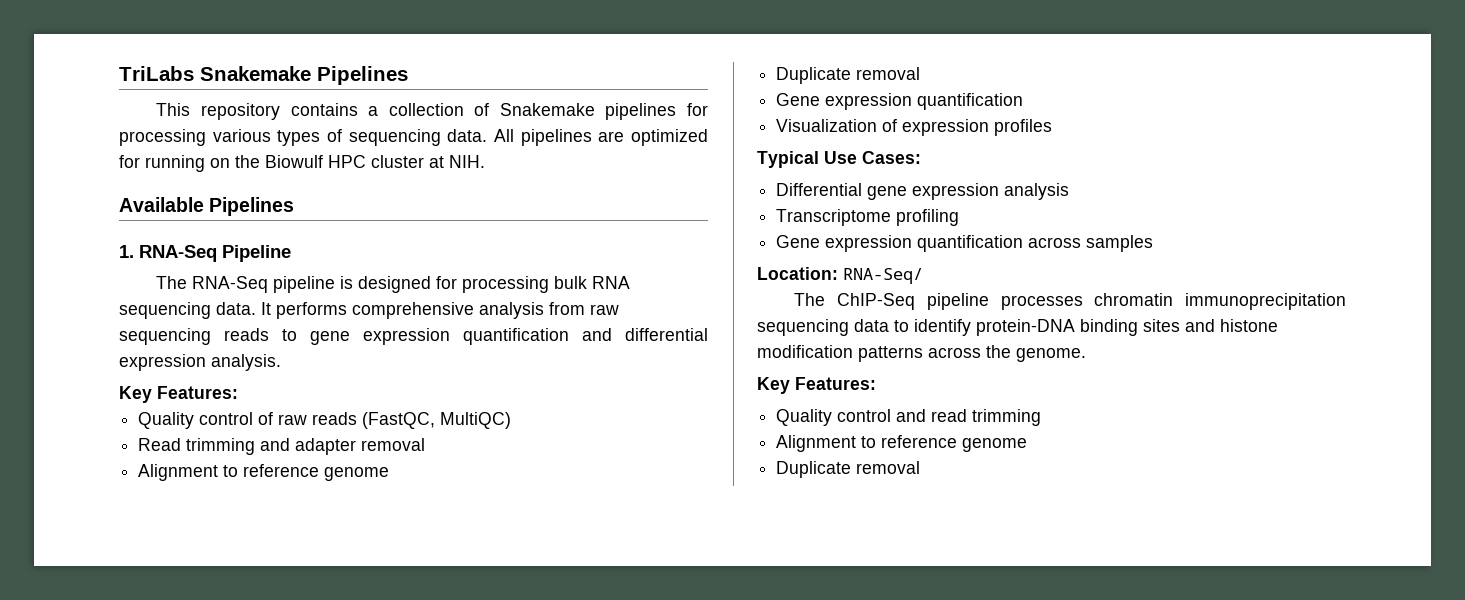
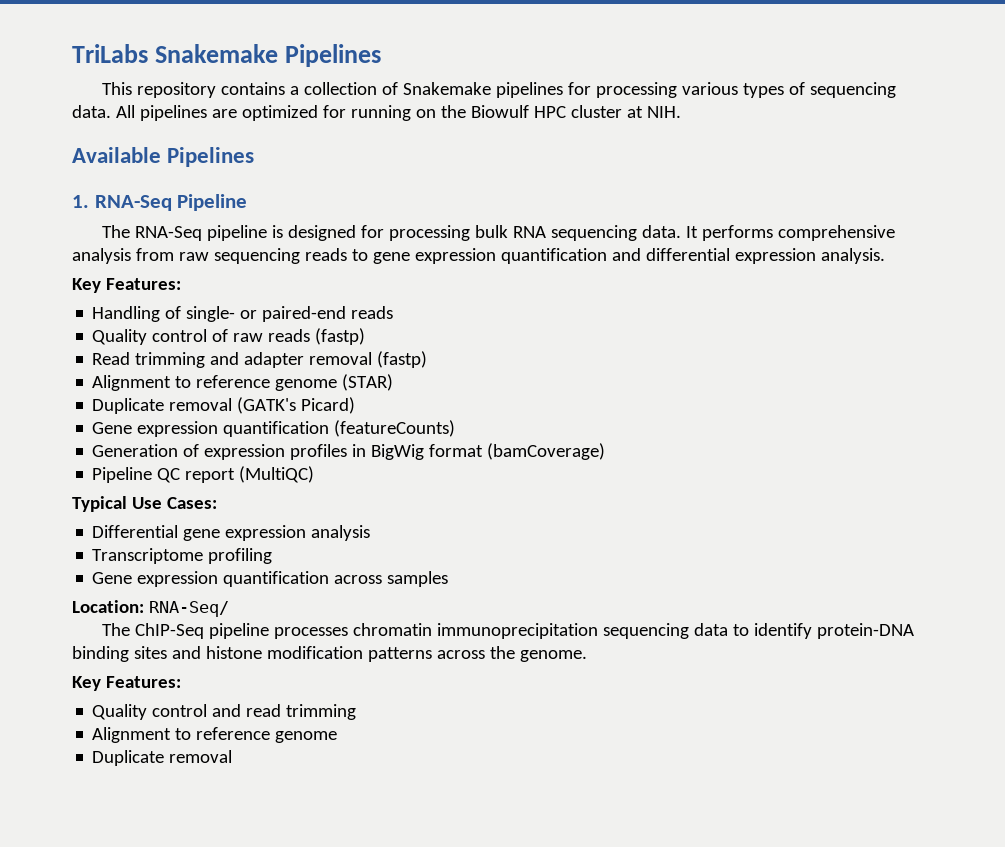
(238, 392) none -> [92,306,394,322] // Handling of single- or paired-end reads
[362,412,512,429] (FastQC, MultiQC) -> [315,328,366,345] (fastp)
[138,464,390,481] [776,67,921,84] [776,93,1024,110] [776,119,878,132] // Alignment to reference genome // Duplicate removal // Gene expression quantification // Visualization -> [377,351,428,368] [92,374,394,391] [92,397,356,414] [92,420,456,437] [92,444,179,457] (fastp) // Alignment to reference genome (STAR) // Duplicate removal (GATK's Picard) // Gene expression quantification (featureCounts) // Generation
(1053, 127) none -> [352,443,606,460] [92,466,315,483] in BigWig format (bamCoverage) // Pipeline QC report (MultiQC)

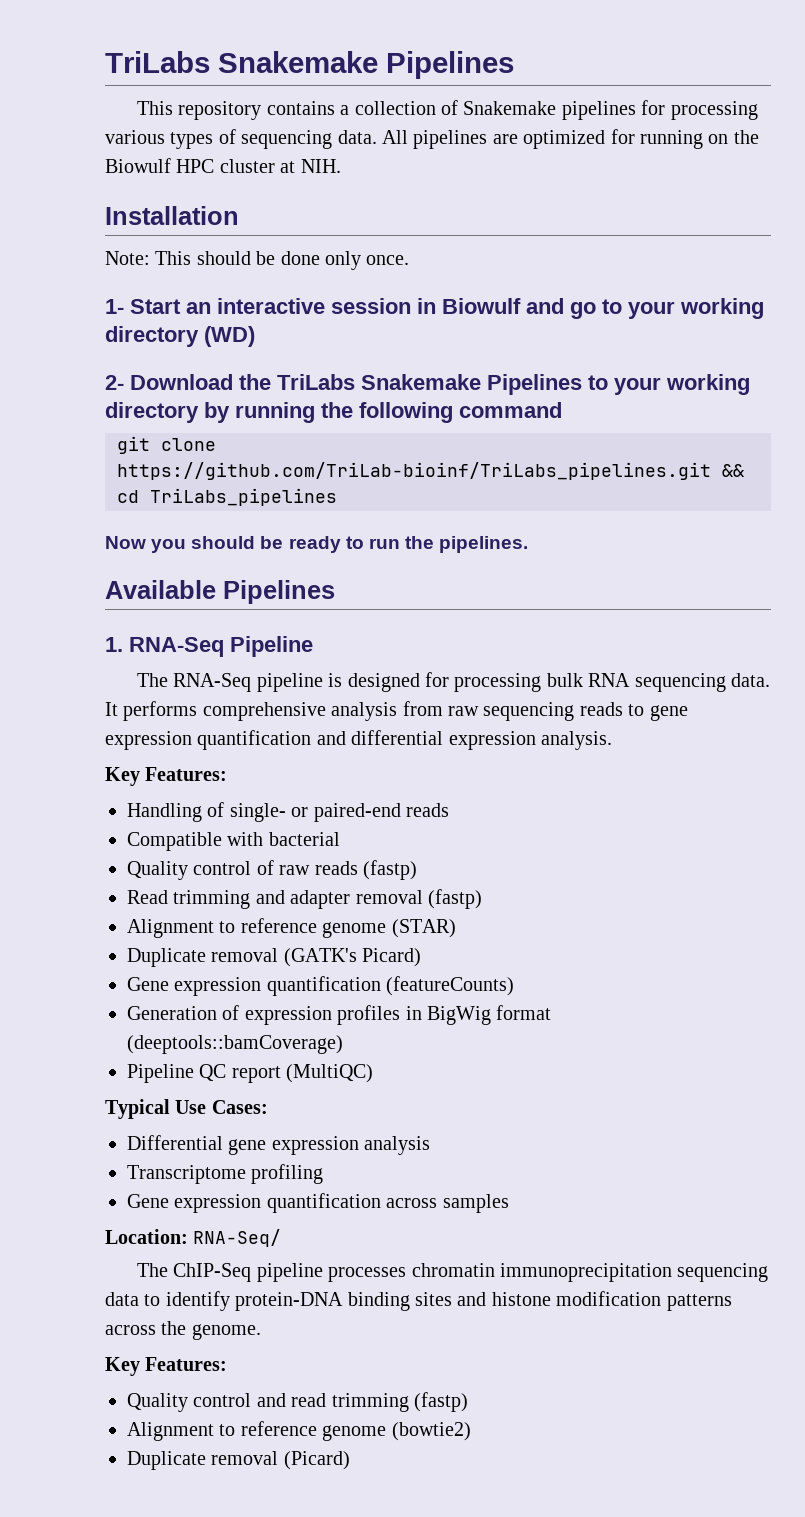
(681, 112) none -> [105,206,239,225] [105,251,410,270] [105,298,764,319] [105,326,255,347] [105,374,750,395] [105,402,562,423] [117,436,216,454] [117,462,745,480] [117,488,337,506] [105,536,529,553] // Installation // Note: This should be done only once. // 1- Start an interactive session in Biowulf and go to your working directory (WD) // 2- Download the TriLabs Snakemake Pipelines to your working directory by running the following command // git clone https://github.com/TriLab-bioinf/TriLabs_pipelines.git && cd TriLabs_pipelines // Now you should be ready to run the pipelines.
(394, 312) none -> [127,832,340,851] // Compatible with bacterial
[487,443,606,460] (bamCoverage) -> [127,1035,343,1054] (deeptools::bamCoverage)
[92,727,338,743] [92,750,233,766] // Alignment to reference genome // Duplicate removal -> [414,1392,468,1412] [127,1421,471,1441] [127,1451,350,1470] (fastp) // Alignment to reference genome (bowtie2) // Duplicate removal (Picard)

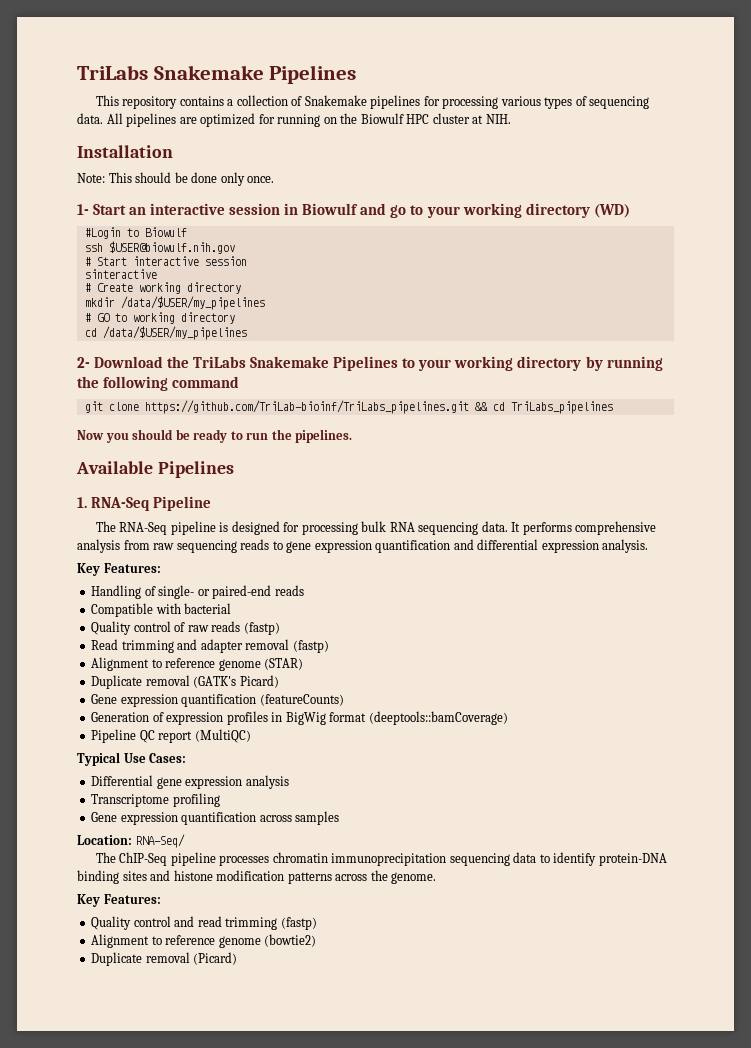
(255, 336) none -> [84,227,187,239] [84,241,235,254] [84,256,247,266] [84,269,157,279] [84,282,241,294] [84,296,265,310] [84,312,235,324] [84,326,247,340] // #Login to Biowulf // ssh $USER@biowulf.nih.gov // # Start interactive session // sinteractive // # Create working directory // mkdir /data/$USER/my_pipelines // # GO to working directory // cd /data/$USER/my_pipelines

